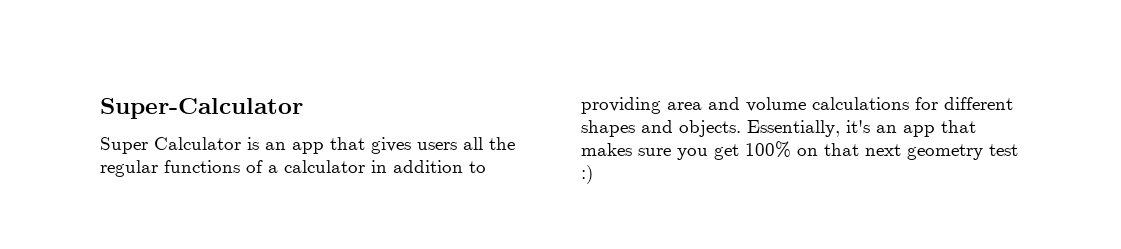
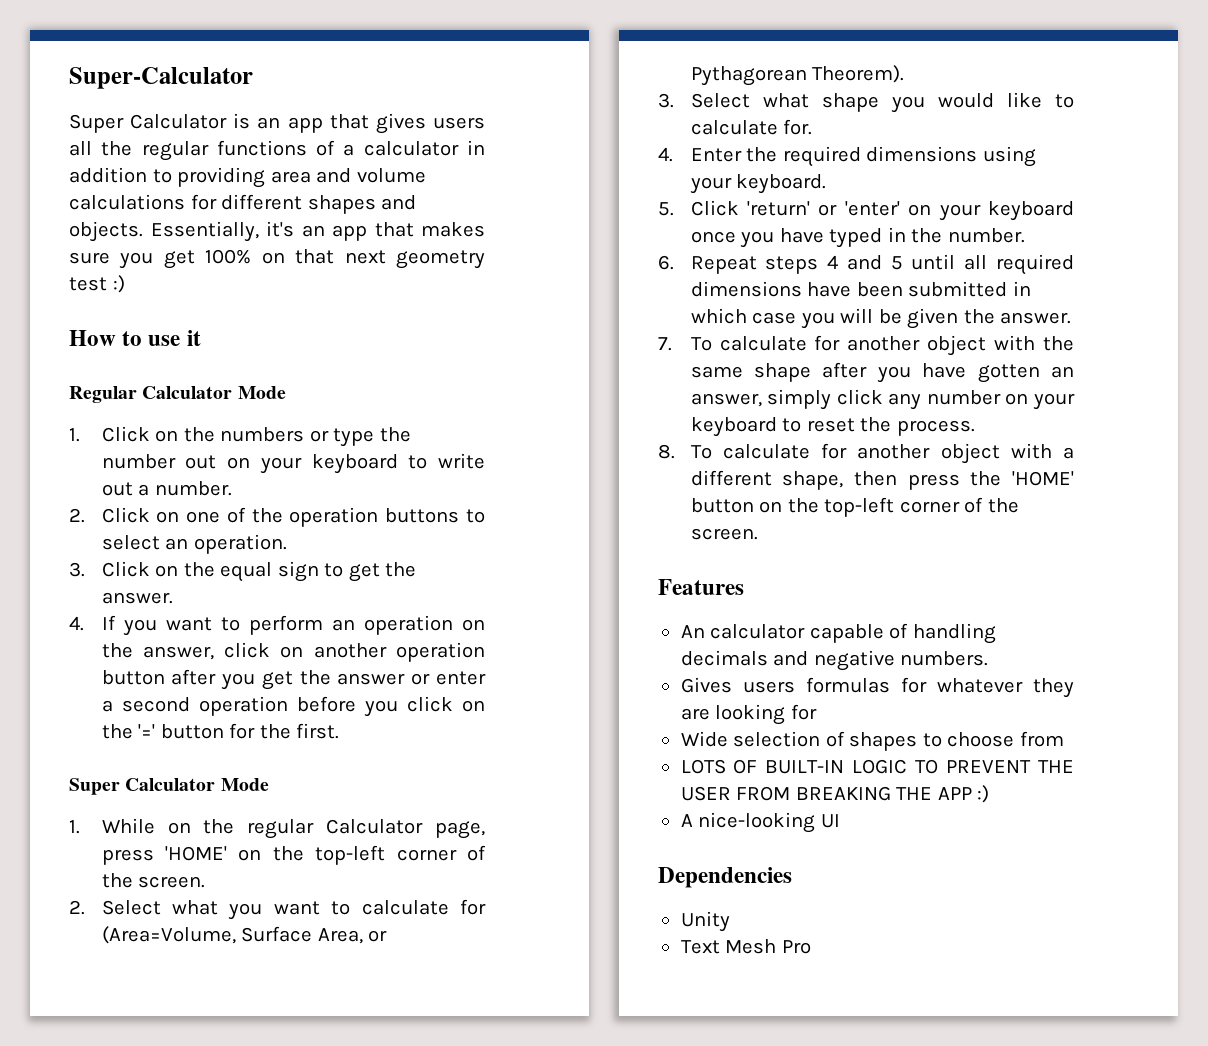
(593, 174) none -> [69,330,201,346] [69,386,286,403] [69,426,411,447] [101,453,485,474] [101,481,232,496] [69,507,485,527] [101,534,287,554] [69,561,417,582] [101,592,173,604] [69,615,486,636] [101,642,485,662] [101,669,487,690] [101,696,485,717] [101,723,340,739] [69,778,269,795] [69,818,485,839] [101,845,487,865] [101,873,206,888] [69,899,487,920] [101,926,388,944] [690,65,905,86] [658,92,1074,113] [690,119,813,135] [658,146,1036,167] [689,174,827,194] [658,200,1074,221] [690,227,1025,248] [658,254,1074,275] [690,281,1031,297] [690,308,1072,329] [658,335,1074,356] [690,362,1074,383] [690,389,1075,410] [690,417,975,437] [658,443,1074,464] [690,470,1074,490] [690,497,1019,517] [690,528,758,540] [658,579,744,595] [680,623,996,644] [680,650,989,671] [680,677,1074,698] [680,704,817,725] [680,731,1064,751] [680,759,1074,774] [680,785,990,803] [680,812,840,833] [658,867,792,888] [680,911,730,932] [680,939,811,954] // How to use it // Regular Calculator Mode // 1. Click on the numbers or type the number out on your keyboard to write out a number. // 2. Click on one of the operation buttons to select an operation. // 3. Click on the equal sign to get the answer. // 4. If you want to perform an operation on the answer, click on another operation button after you get the answer or enter a second operation before you click on the '=' button for the first. // Super Calculator Mode // 1. While on the regular Calculator page, press 'HOME' on the top-left corner of the screen. // 2. Select what you want to calculate for (Area=Volume, Surface Area, or Pythagorean Theorem). // 3. Select what shape you would like to calculate for. // 4. Enter the required dimensions using your keyboard. // 5. Click 'return' or 'enter' on your keyboard once you have typed in the number. // 6. Repeat steps 4 and 5 until all required dimensions have been submitted in which case you will be given the answer. // 7. To calculate for another object with the same shape after you have gotten an answer, simply click any number on your keyboard to reset the process. // 8. To calculate for another object with a different shape, then press the 'HOME' button on the top-left corner of the screen. // Features // An calculator capable of handling decimals and negative numbers. // Gives users formulas for whatever they are looking for // Wide selection of shapes to choose from // LOTS OF BUILT-IN LOGIC TO PREVENT THE USER FROM BREAKING THE APP :) // A nice-looking UI // Dependencies // Unity // Text Mesh Pro

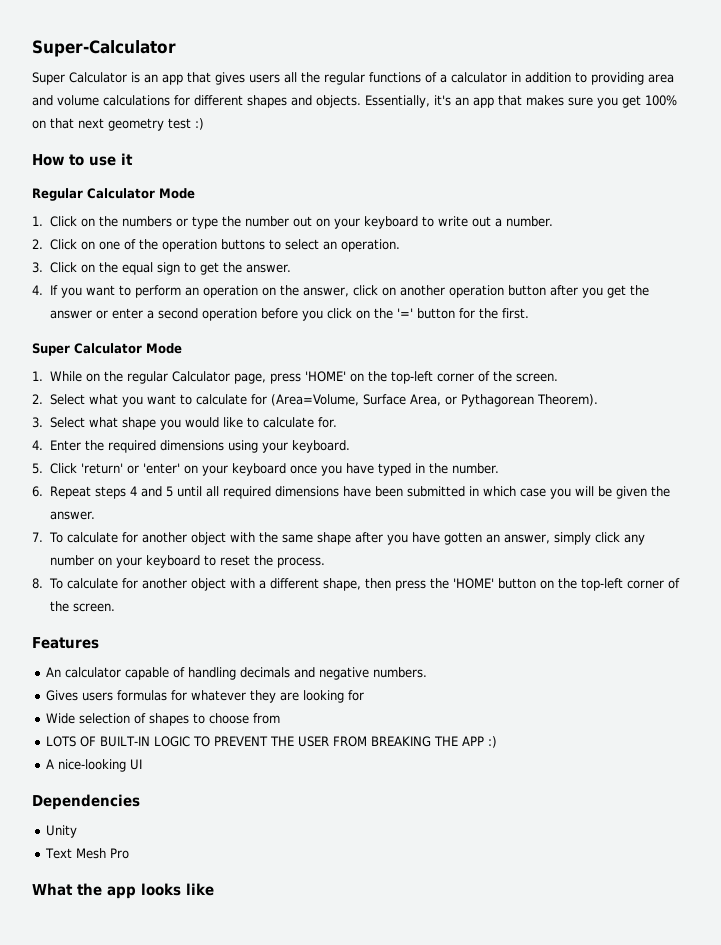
(811, 947) none -> [32,883,214,899] // What the app looks like

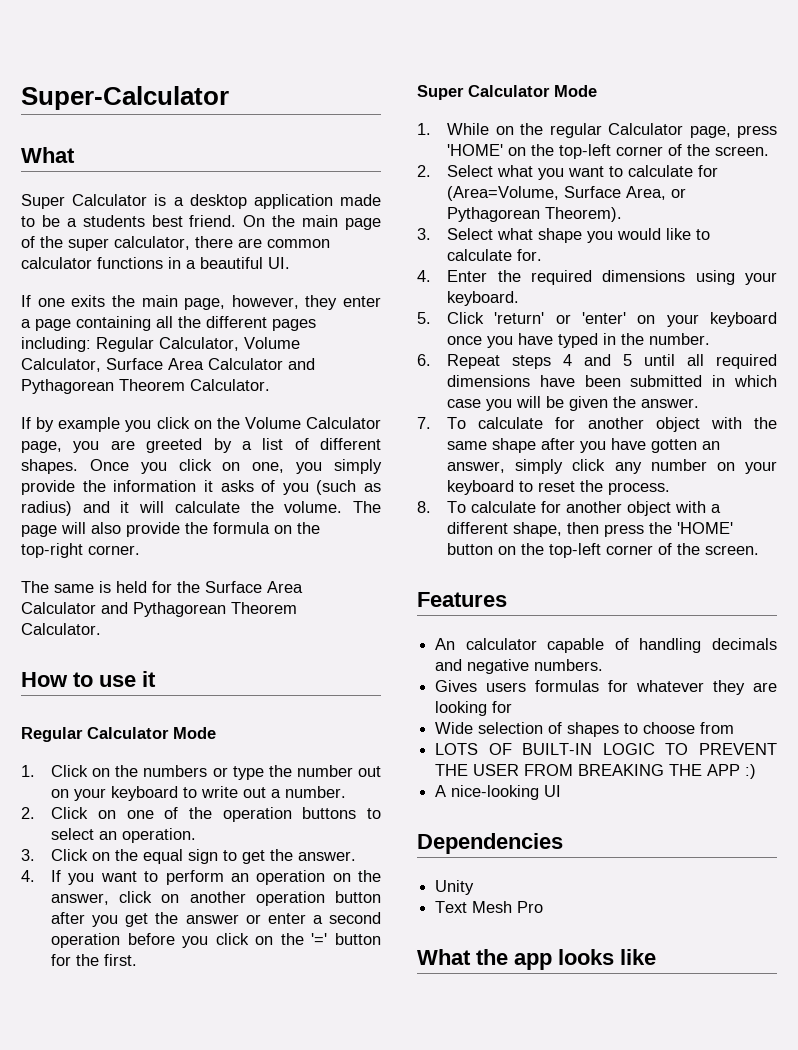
(176, 48) none -> [21,147,75,163] // What
[144,72,674,85] [32,95,677,108] [32,118,204,131] an app that gives users all the regular functions of a calculator in addition to providing area and volume calculations for different shapes and objects. Essentially, it's an app that makes sure you get 100% on that next geometry test :) -> [173,194,381,209] [21,215,381,230] [21,236,330,251] [21,257,290,269] [21,295,381,310] [21,316,316,331] [21,337,300,352] [21,358,315,372] [21,379,270,394] [21,417,381,432] [21,438,381,453] [21,459,382,474] [21,480,381,495] [21,501,382,516] [21,522,320,537] [21,543,140,558] [21,581,303,593] [21,602,297,617] [21,623,101,635] a desktop application made to be a students best friend. On the main page of the super calculator, there are common calculator functions in a beautiful UI. // If one exits the main page, however, they enter a page containing all the different pages including: Regular Calculator, Volume Calculator, Surface Area Calculator and Pythagorean Theorem Calculator. // If by example you click on the Volume Calculator page, you are greeted by a list of different shapes. Once you click on one, you simply provide the information it asks of you (such as radius) and it will calculate the volume. The page will also provide the formula on the top-right corner. // The same is held for the Surface Area Calculator and Pythagorean Theorem Calculator.

